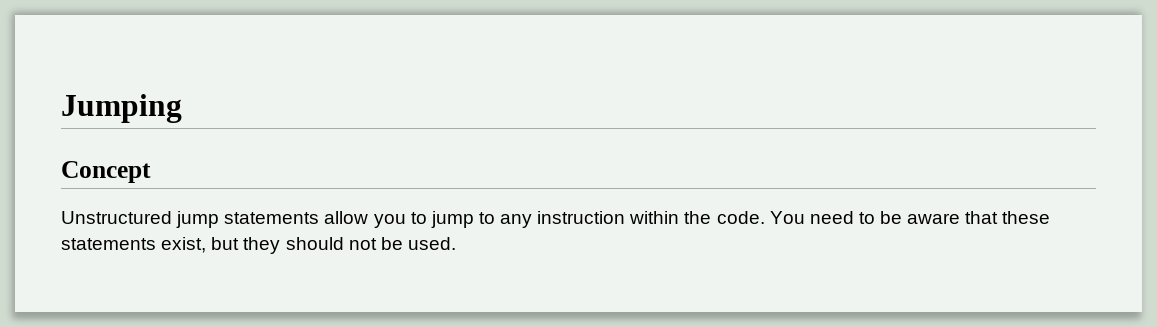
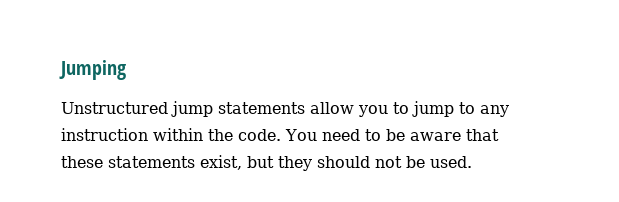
[61,161,151,183] // Concept -> (126, 70) none

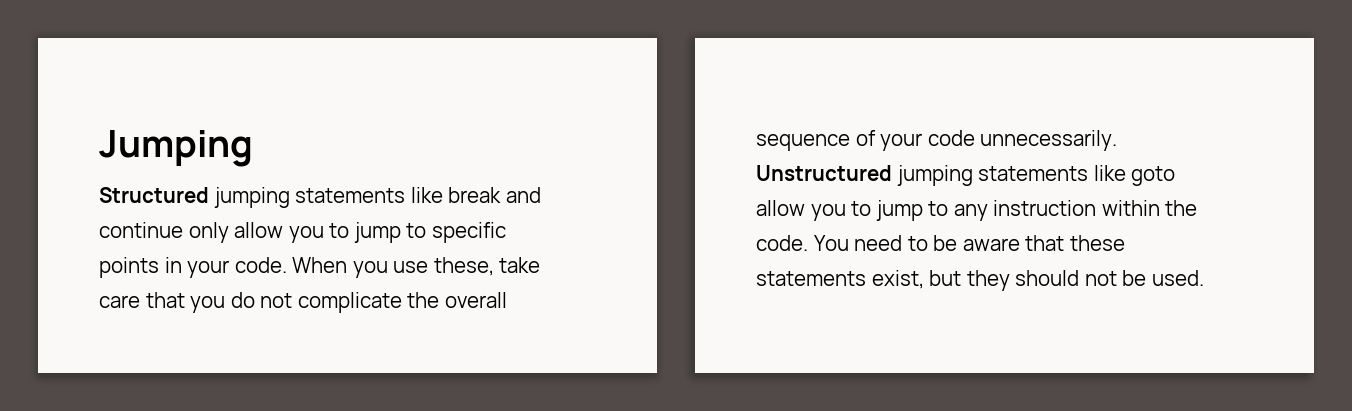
[61,101,305,117] Unstructured jump statements -> [99,187,541,208] [99,222,506,243] [99,257,541,278] [99,292,507,313] [756,130,1118,151] [756,165,1176,186] Structured jumping statements like break and continue only allow you to jump to specific points in your code. When you use these, take care that you do not complicate the overall sequence of your code unnecessarily. Unstructured jumping statements like goto

